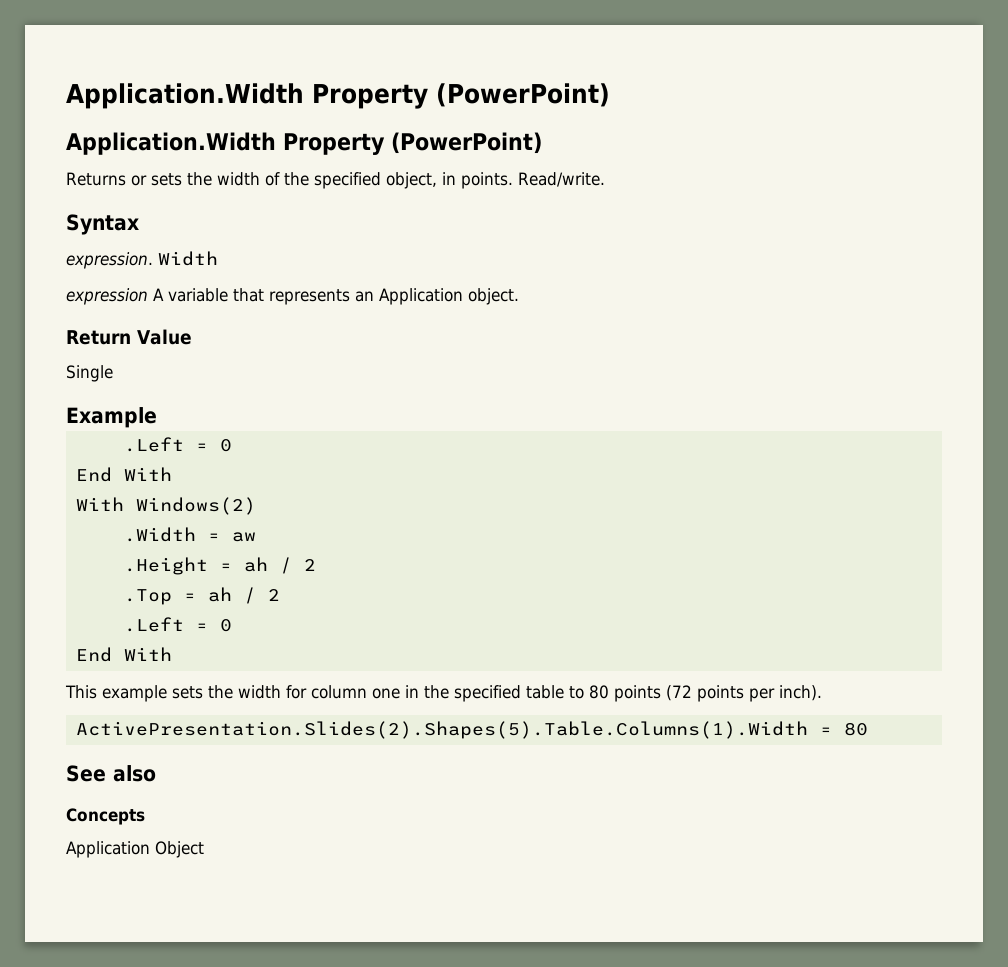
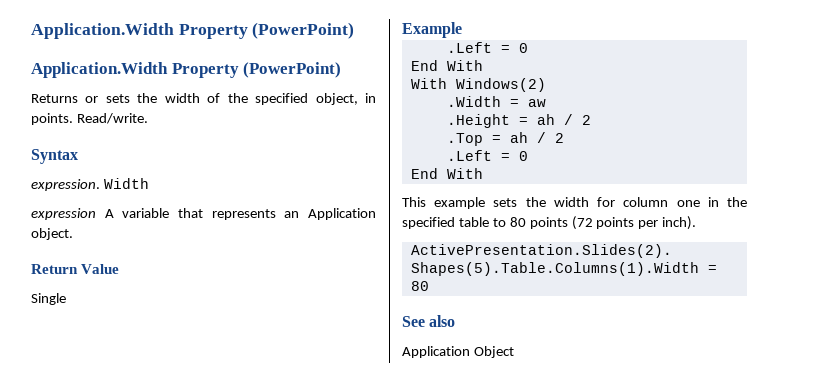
[66,808,145,825] // Concepts -> (456, 321) none

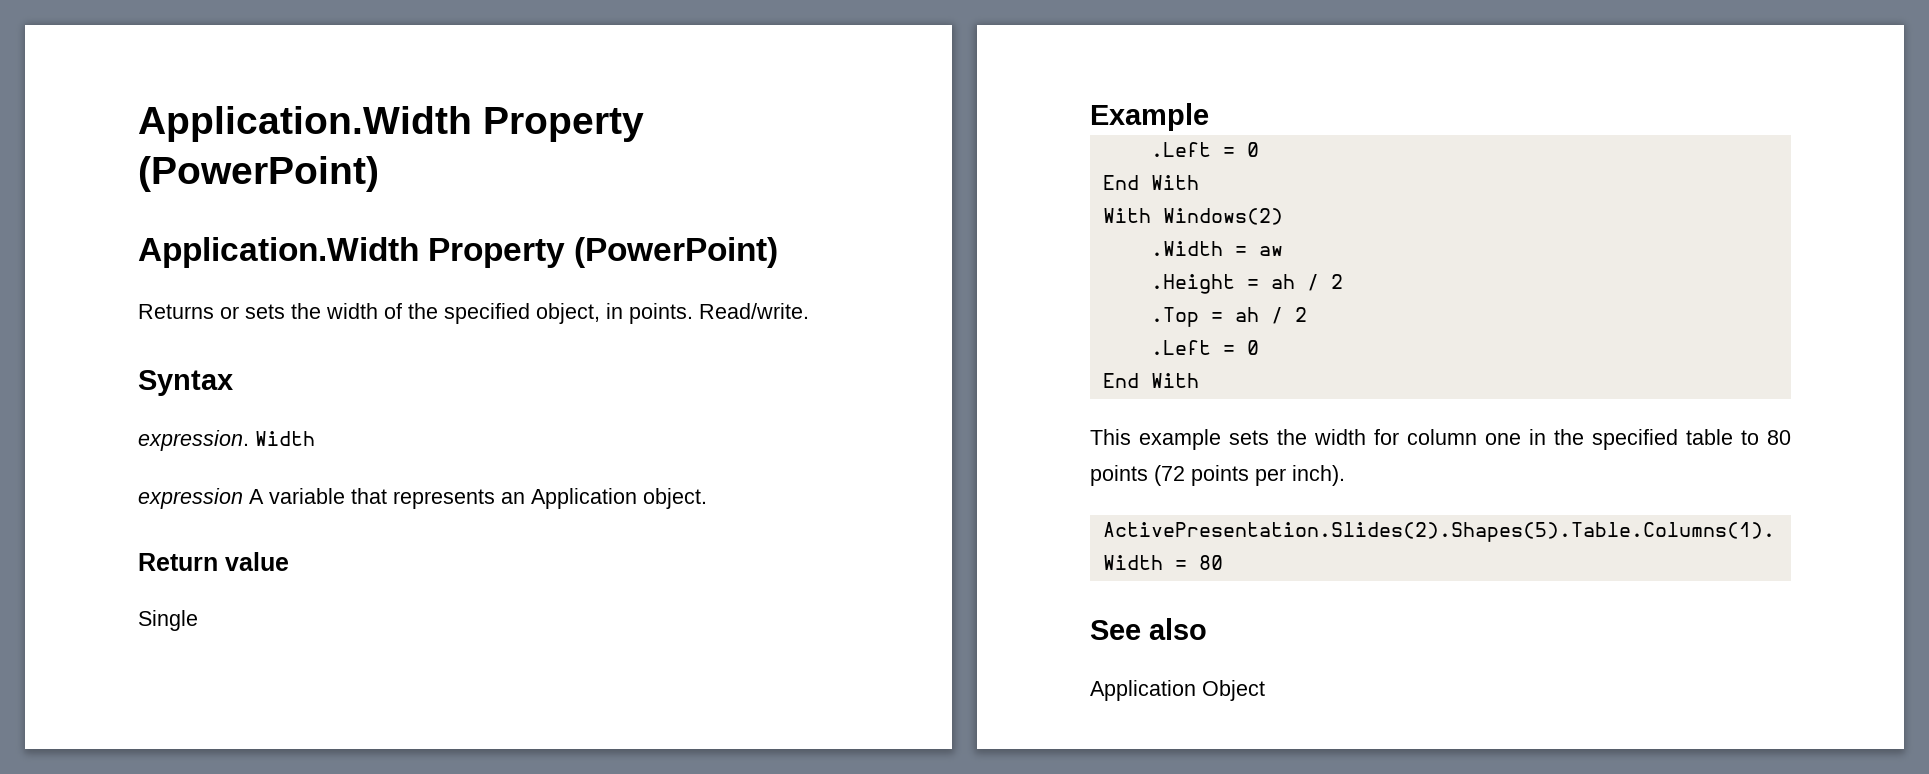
[81,264,120,274] Value -> [225,552,289,571] value

